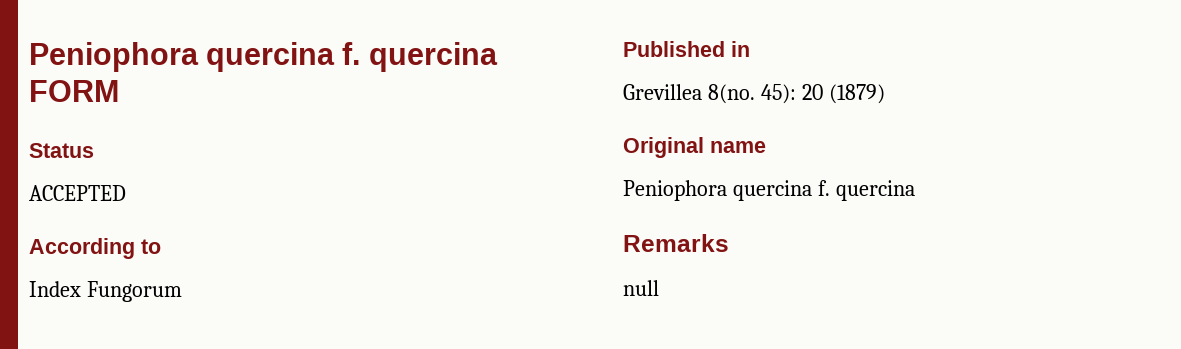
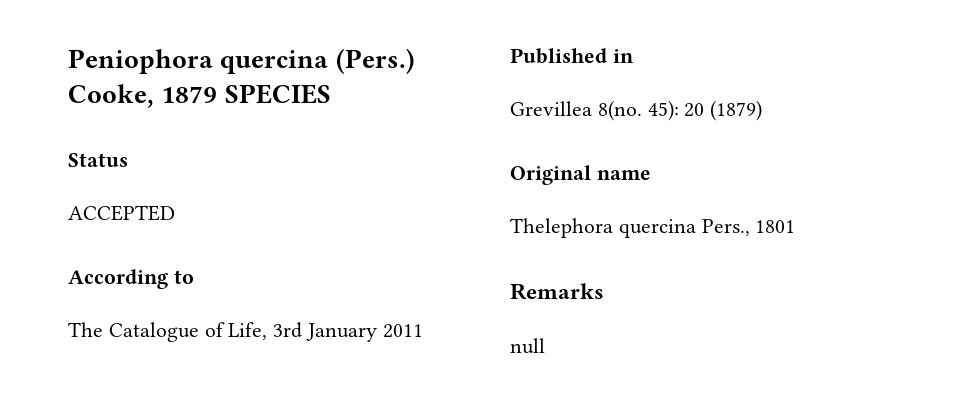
[29,42,498,72] [29,80,119,102] Peniophora quercina f. quercina FORM -> [68,48,415,74] [68,84,331,108] Peniophora quercina (Pers.) Cooke, 1879 SPECIES
[29,281,182,302] Index Fungorum -> [68,322,423,342] The Catalogue of Life, 3rd January 2011
[623,180,915,201] Peniophora quercina f. quercina -> [510,218,796,238] Thelephora quercina Pers., 1801

